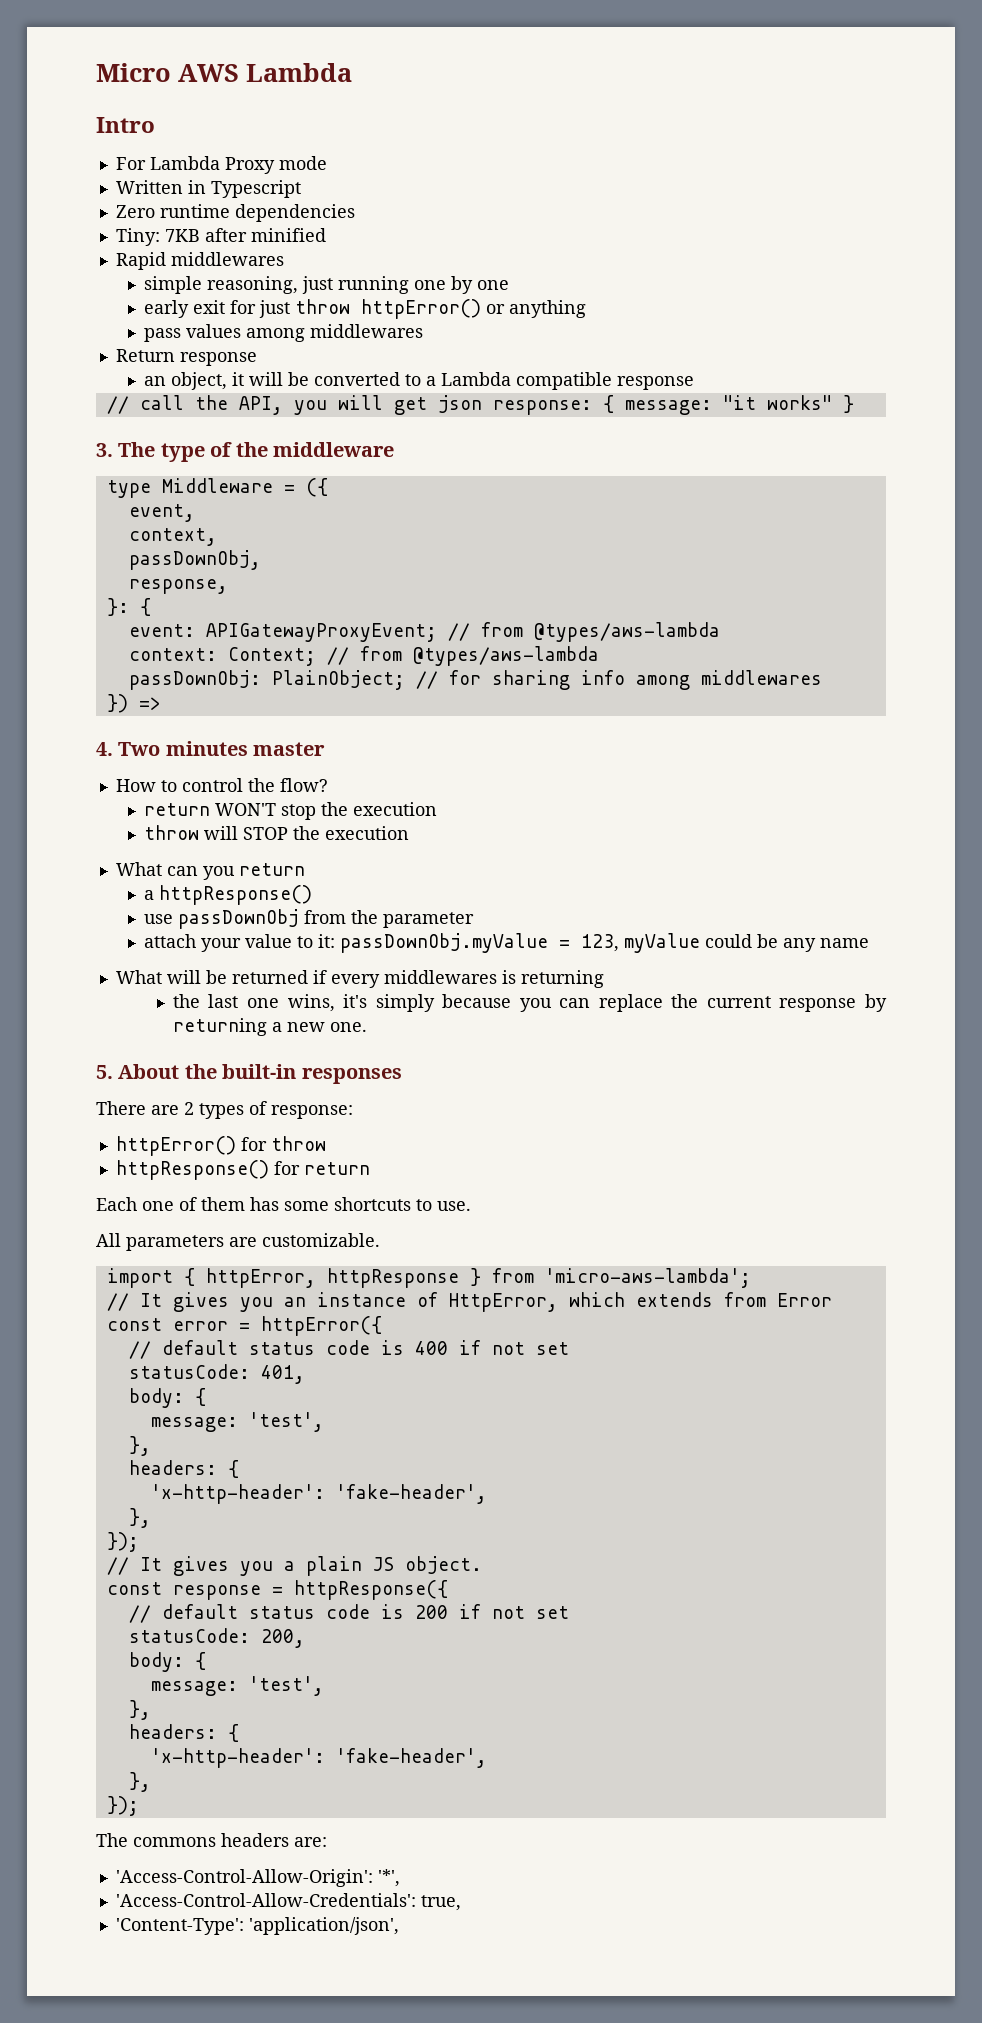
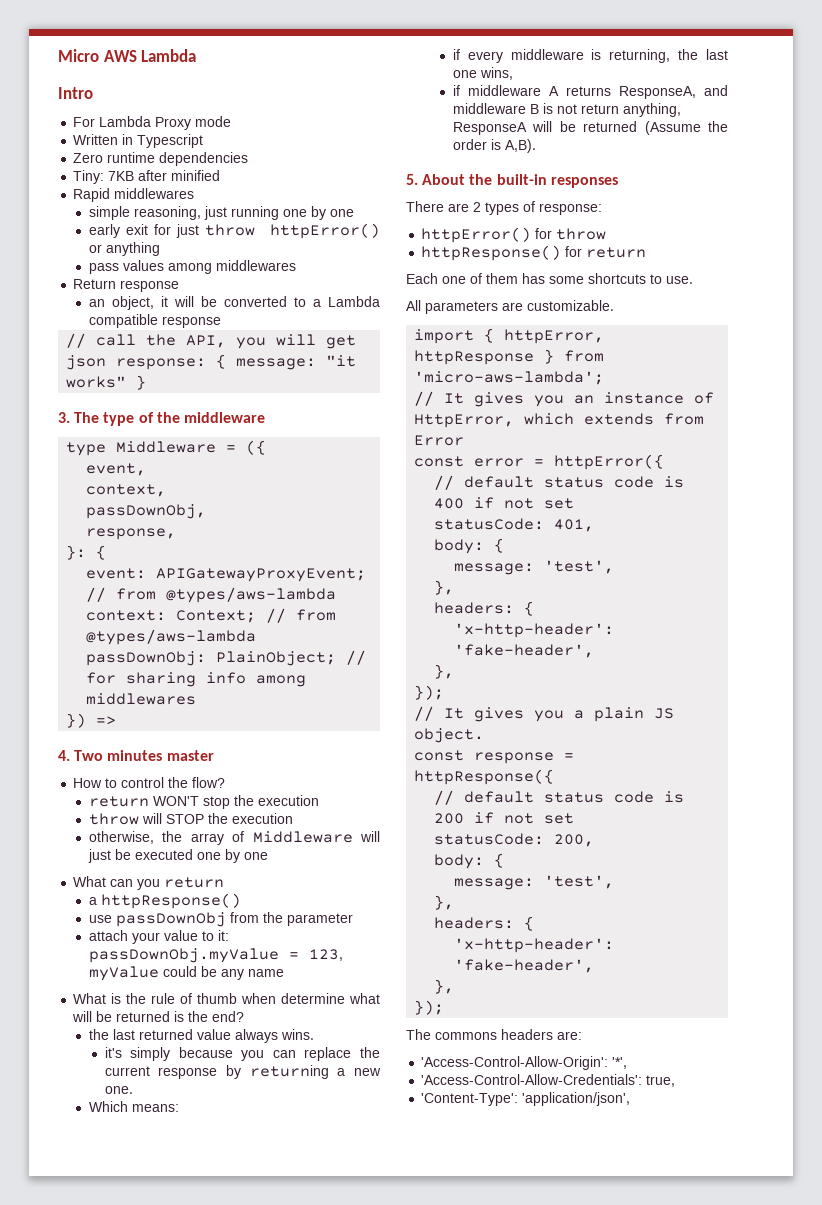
(410, 833) none -> [89,831,380,845] [88,849,269,863] // otherwise, the array of Middleware will just be executed one by one
[166,970,604,988] [172,994,335,1012] will be returned if every middlewares is returning // the last one wins, -> [111,993,380,1004] [72,1011,245,1022] [89,1029,315,1043] is the rule of thumb when determine what will be returned is the end? // the last returned value always wins. //
(367, 1027) none -> [89,1101,180,1112] [452,49,728,63] [452,67,513,80] [452,85,728,99] [452,103,681,117] [452,121,728,135] [452,139,536,153] // Which means: // if every middleware is returning, the last one wins, // if middleware A returns ResponseA, and middleware B is not return anything, ResponseA will be returned (Assume the order is A,B).

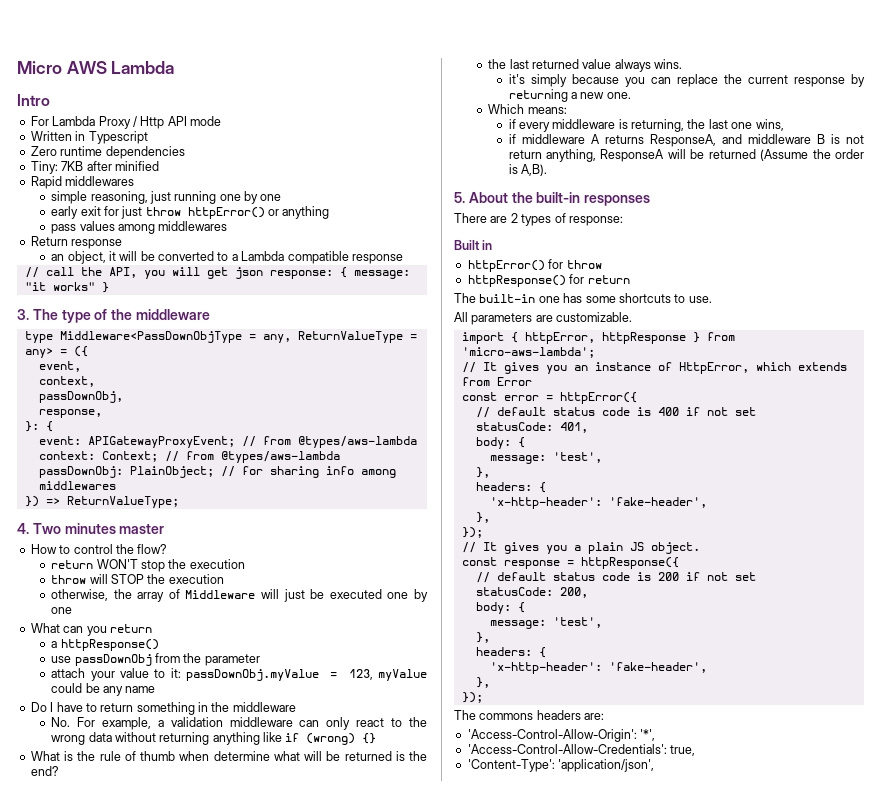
(192, 123) none -> [132,116,187,129] / Http API
[116,441,217,453] Middleware -> [59,331,417,343] [24,348,53,358] Middleware<PassDownObjType = any, ReturnValueType = any>
(117, 720) none -> [66,496,179,508] ReturnValueType;
(285, 973) none -> [30,702,296,715] [51,717,428,730] [51,732,377,745] // Do I have to return something in the middleware // No. For example, a validation middleware can only react to the wrong data without returning anything like if (wrong) {}
(602, 209) none -> [454,240,493,250] // Built in
[406,273,518,284] Each one of them -> [454,293,560,303] The built-in one

